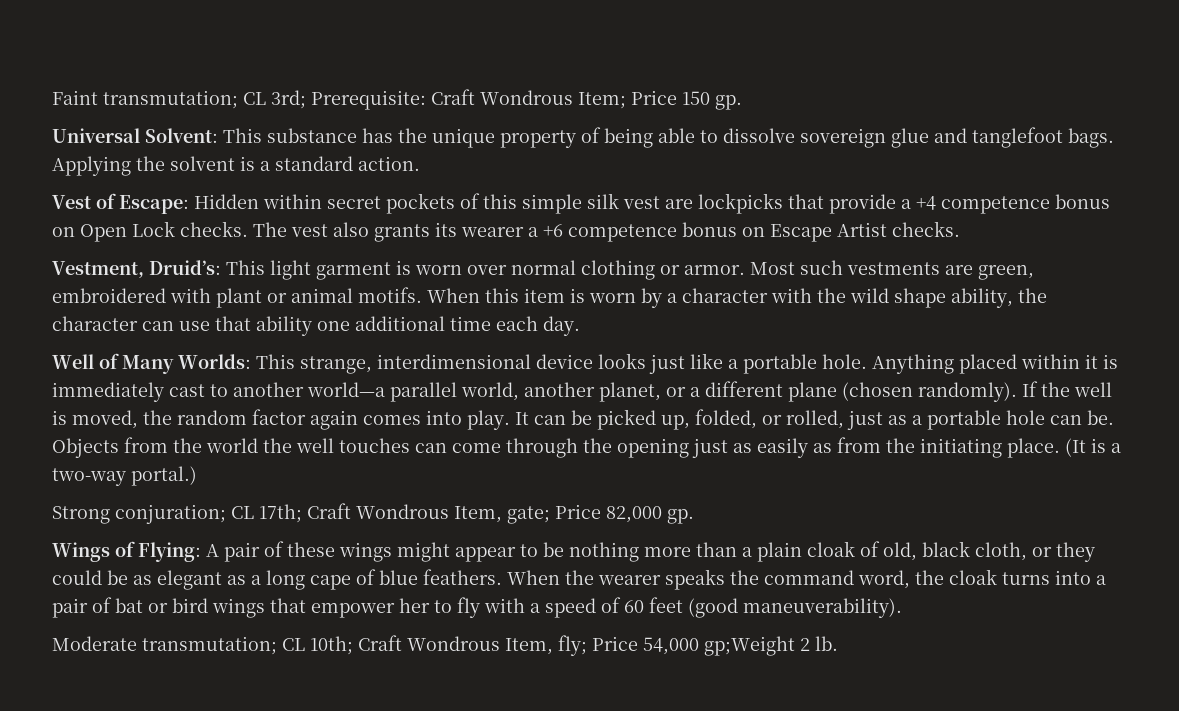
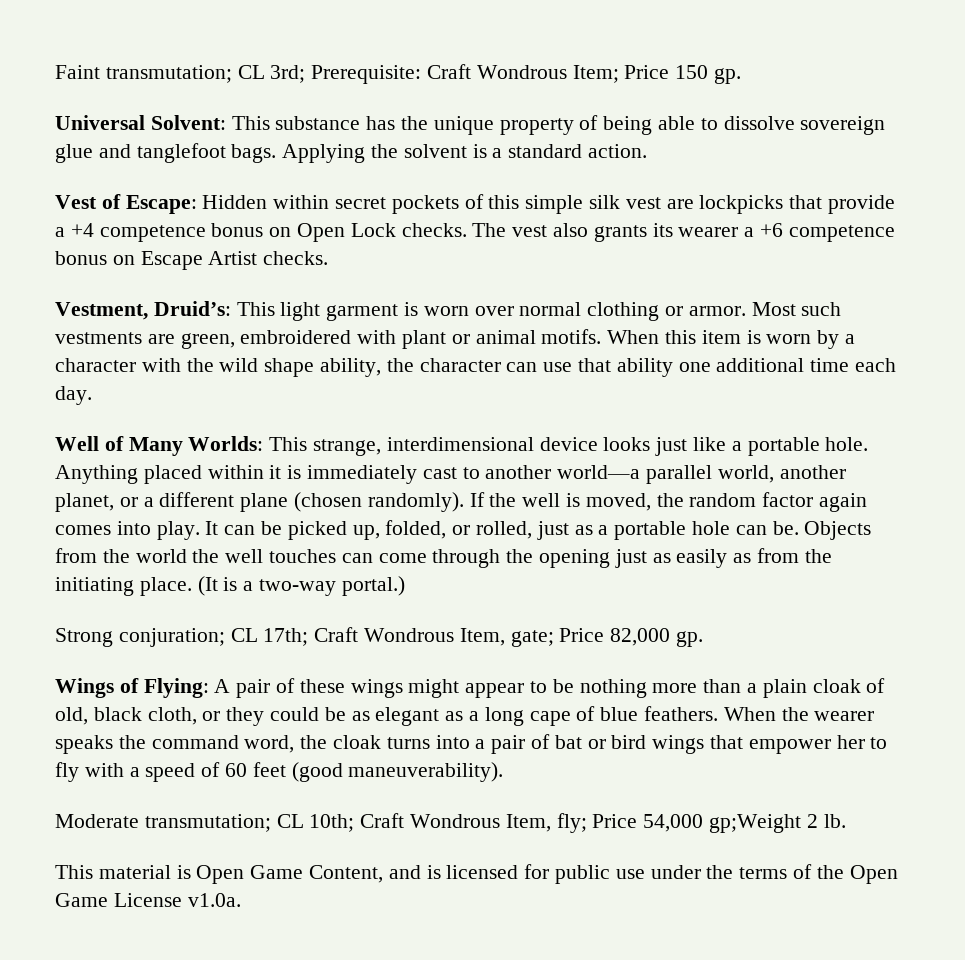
(838, 643) none -> [55,864,898,884] [55,893,241,907] // This material is Open Game Content, and is licensed for public use under the terms of the Open Game License v1.0a.

